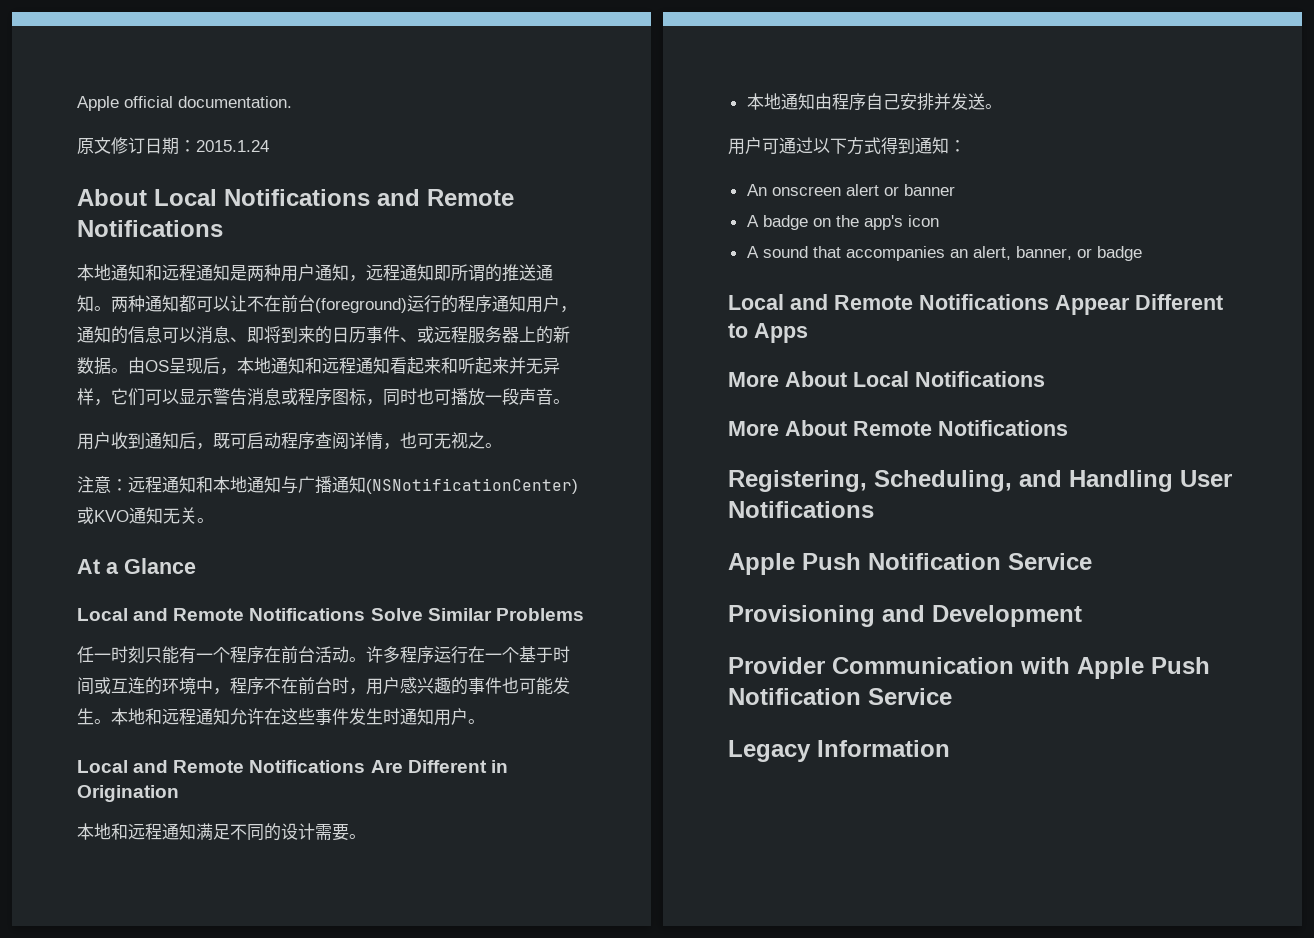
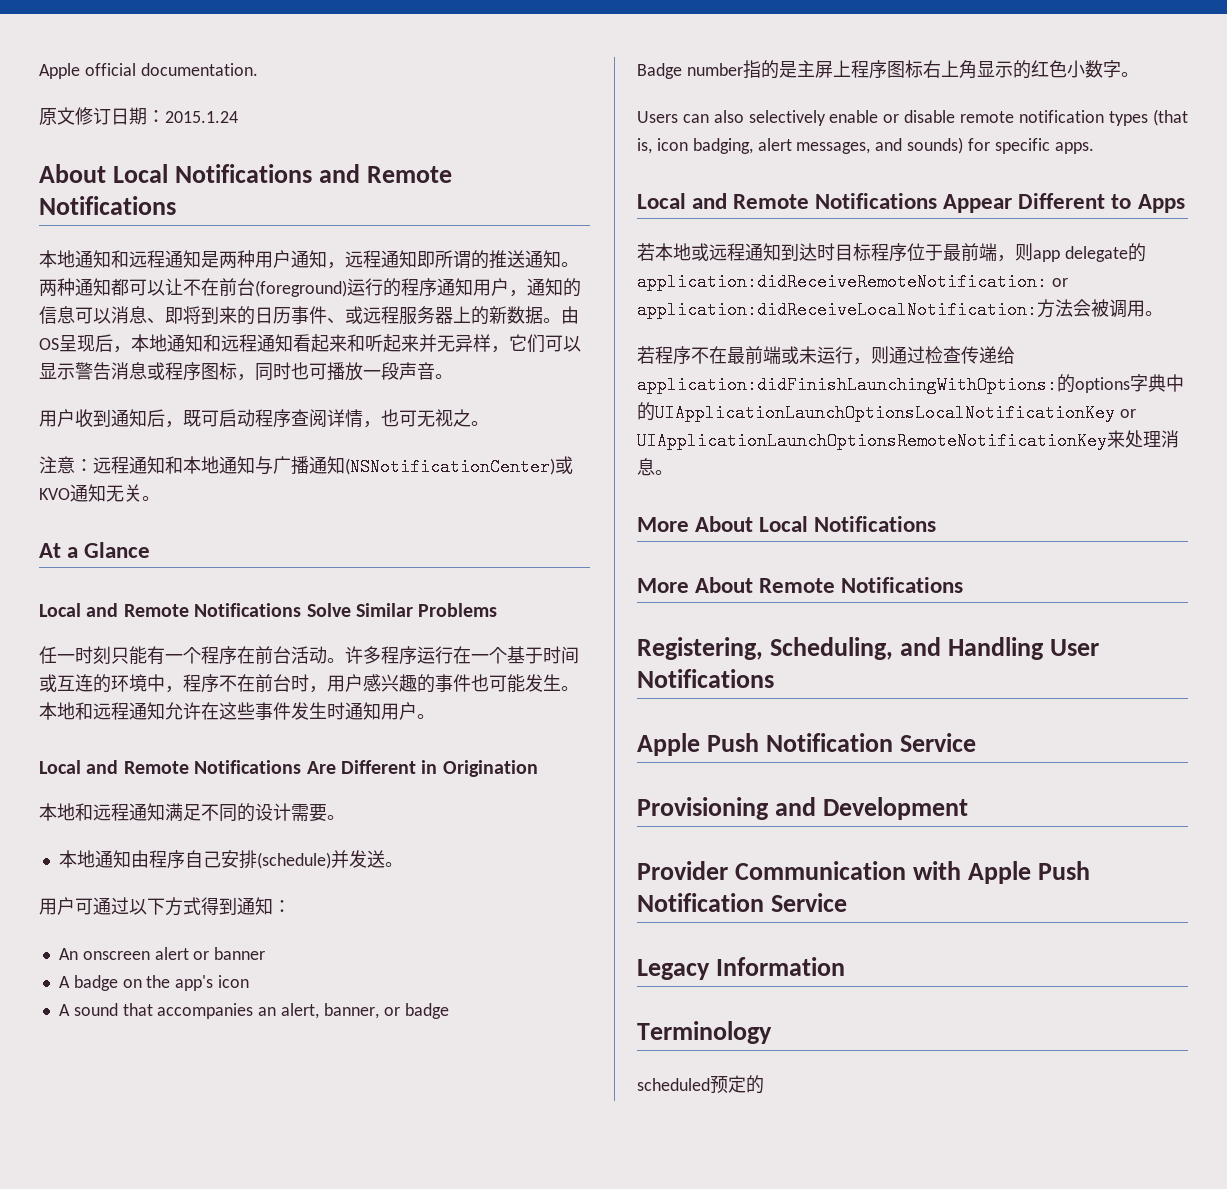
(934, 102) none -> [256,852,331,869] (schedule)
(1142, 253) none -> [637,60,1139,79] [637,109,1188,126] [637,137,1094,154] // Badge number指的是主屏上程序图标右上角显示的红色小数字。 // Users can also selectively enable or disable remote notification types (that is, icon badging, alert messages, and sounds) for specific apps.
(808, 333) none -> [637,243,1146,262] [637,273,1068,291] [637,299,1163,319] [637,346,1015,365] [637,374,1184,394] [637,402,1136,422] [637,430,1179,450] [637,458,673,476] // 若本地或远程通知到达时目标程序位于最前端，则app delegate的application:didReceiveRemoteNotification: or application:didReceiveLocalNotification:方法会被调用。 // 若程序不在最前端或未运行，则通过检查传递给application:didFinishLaunchingWithOptions:的options字典中的UIApplicationLaunchOptionsLocalNotificationKey or UIApplicationLaunchOptionsRemoteNotificationKey来处理消息。
(950, 748) none -> [637,1021,772,1044] [637,1075,764,1094] // Terminology // scheduled预定的

